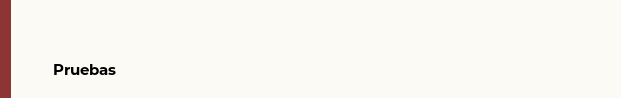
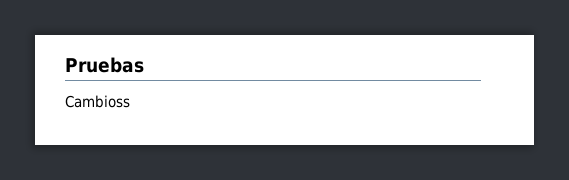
(116, 69) none -> [65,95,130,108] // Cambioss

